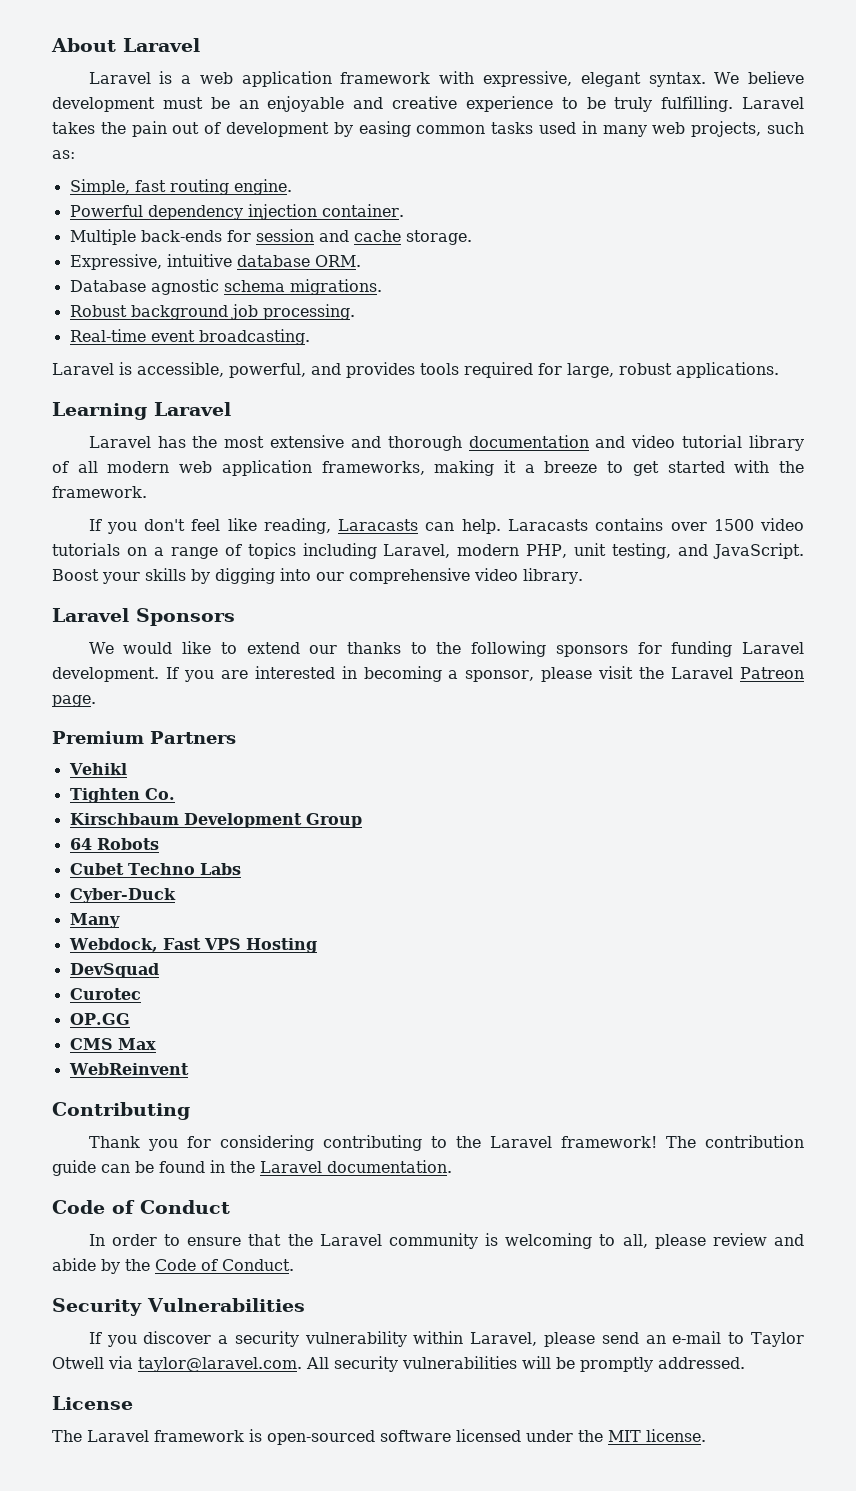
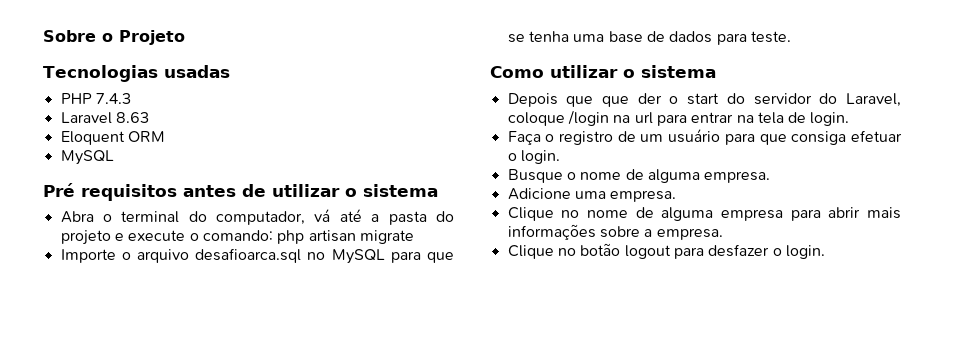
[51,38,200,52] [88,71,805,87] [52,96,805,112] [52,121,804,137] [52,150,75,159] [69,179,292,195] [69,204,404,220] [69,229,472,245] [69,254,361,270] [69,279,382,295] [69,304,355,320] [69,329,310,345] [52,362,779,378] [52,402,231,420] [88,435,804,451] [52,460,804,476] [52,486,147,498] [88,518,805,534] [52,543,804,559] [52,568,583,584] [52,608,235,626] [88,641,804,657] [52,666,804,682] [52,695,96,707] [52,731,236,744] [68,763,127,775] [69,788,175,803] [69,813,362,828] [69,838,159,850] [69,863,241,875] [69,888,176,903] [69,913,120,928] [68,938,317,953] [69,963,159,978] [69,988,141,1000] [69,1013,130,1025] [69,1038,156,1050] [68,1063,189,1075] [52,1102,190,1120] [88,1135,804,1151] [52,1160,452,1176] [52,1200,230,1214] [88,1233,804,1249] [52,1258,294,1274] [52,1298,305,1316] [88,1331,805,1347] [52,1356,745,1372] [52,1396,133,1410] [52,1429,706,1445] About Laravel // Laravel is a web application framework with expressive, elegant syntax. We believe development must be an enjoyable and creative experience to be truly fulfilling. Laravel takes the pain out of development by easing common tasks used in many web projects, such as: // Simple, fast routing engine. // Powerful dependency injection container. // Multiple back-ends for session and cache storage. // Expressive, intuitive database ORM. // Database agnostic schema migrations. // Robust background job processing. // Real-time event broadcasting. // Laravel is accessible, powerful, and provides tools required for large, robust applications. // Learning Laravel // Laravel has the most extensive and thorough documentation and video tutorial library of all modern web application frameworks, making it a breeze to get started with the framework. // If you don't feel like reading, Laracasts can help. Laracasts contains over 1500 video tutorials on a range of topics including Laravel, modern PHP, unit testing, and JavaScript. Boost your skills by digging into our comprehensive video library. // Laravel Sponsors // We would like to extend our thanks to the following sponsors for funding Laravel development. If you are interested in becoming a sponsor, please visit the Laravel Patreon page. // Premium Partners // Vehikl // Tighten Co. // Kirschbaum Development Group // 64 Robots // Cubet Techno Labs // Cyber-Duck // Many // Webdock, Fast VPS Hosting // DevSquad // Curotec // OP.GG // CMS Max // WebReinvent // Contributing // Thank you for considering contributing to the Laravel framework! The contribution guide can be found in the Laravel documentation. // Code of Conduct // In order to ensure that the Laravel community is welcoming to all, please review and abide by the Code of Conduct. // Security Vulnerabilities // If you discover a security vulnerability within Laravel, please send an e-mail to Taylor Otwell via taylor@laravel.com. All security vulnerabilities will be promptly addressed. // License // The Laravel framework is open-sourced software licensed under the MIT license. -> [43,30,185,45] [43,65,230,82] [60,93,131,104] [60,112,149,124] [60,131,165,145] [60,150,114,165] [43,183,438,201] [60,209,455,225] [60,230,414,245] [60,248,454,264] [507,31,791,45] [490,65,716,78] [507,93,901,107] [507,110,850,126] [507,129,902,145] [507,150,560,164] [507,169,771,183] [507,188,677,202] [507,207,901,221] [507,224,723,240] [507,243,825,259] Sobre o Projeto // Tecnologias usadas // PHP 7.4.3 // Laravel 8.63 // Eloquent ORM // MySQL // Pré requisitos antes de utilizar o sistema // Abra o terminal do computador, vá até a pasta do projeto e execute o comando: php artisan migrate // Importe o arquivo desafioarca.sql no MySQL para que se tenha uma base de dados para teste. // Como utilizar o sistema // Depois que que der o start do servidor do Laravel, coloque /login na url para entrar na tela de login. // Faça o registro de um usuário para que consiga efetuar o login. // Busque o nome de alguma empresa. // Adicione uma empresa. // Clique no nome de alguma empresa para abrir mais informações sobre a empresa. // Clique no botão logout para desfazer o login.

